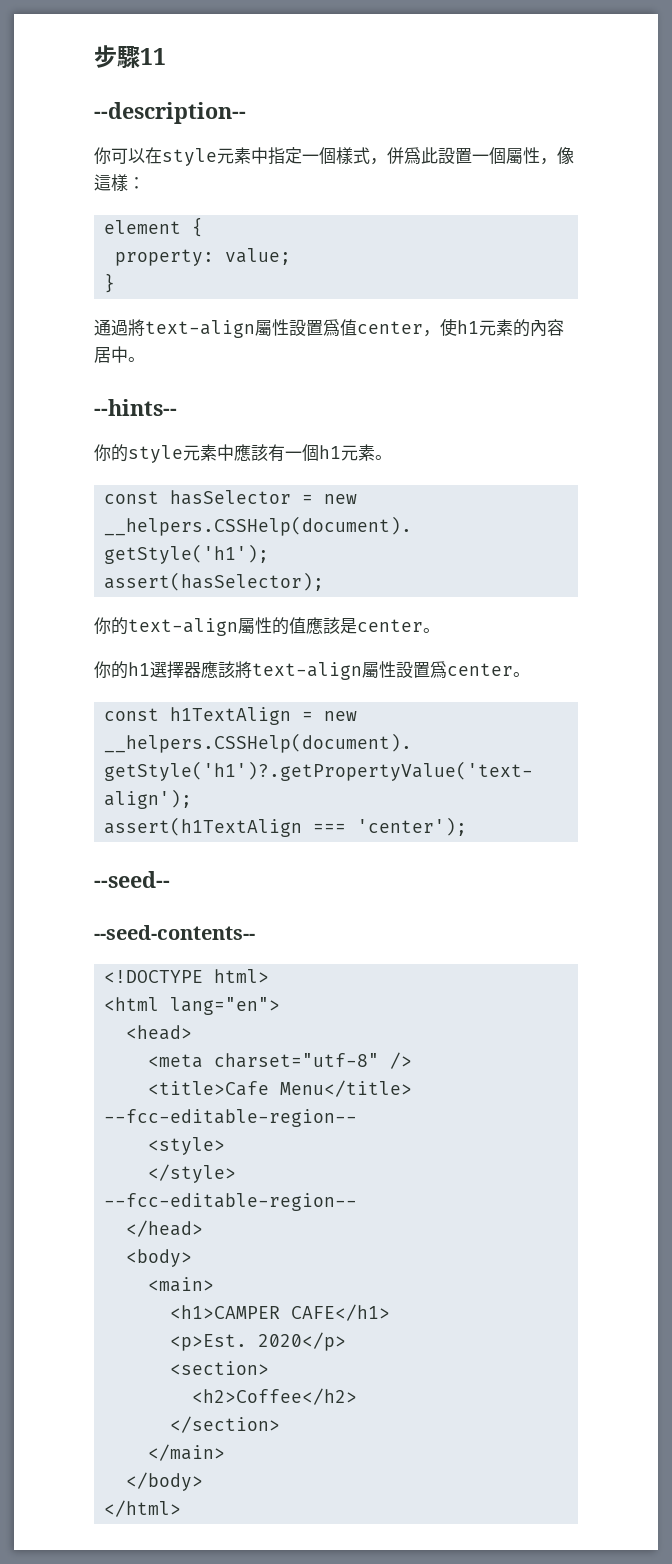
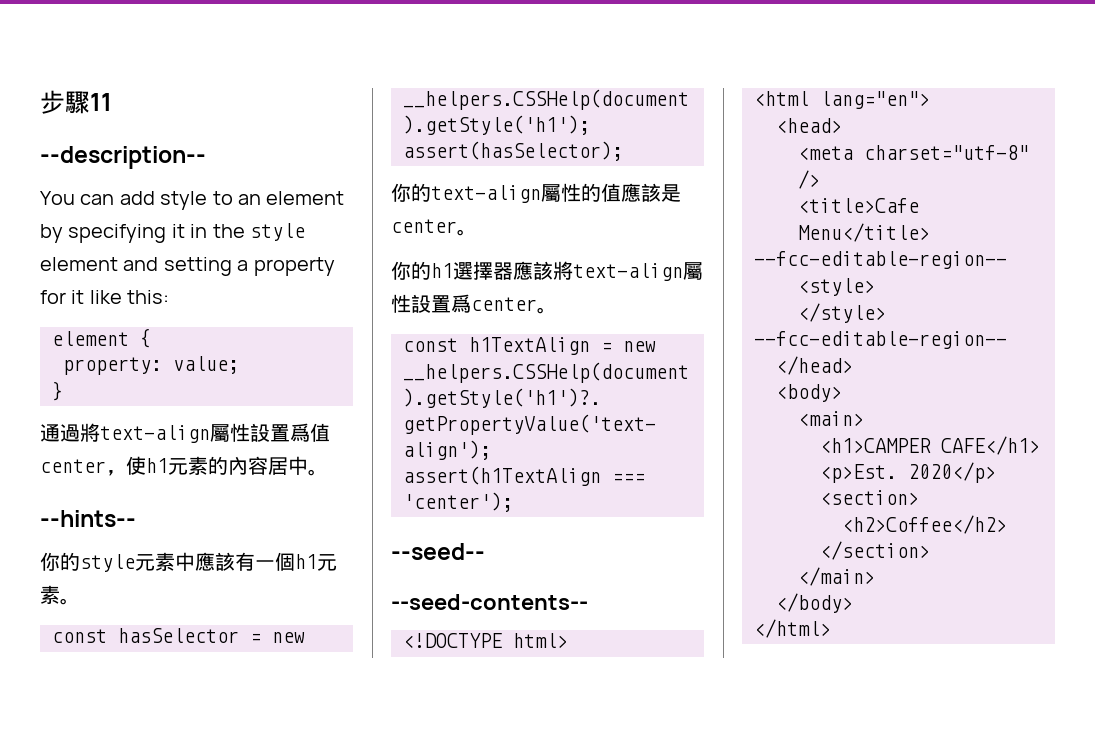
[94,147,574,166] [94,174,145,191] 你可以在style元素中指定一個樣式，併爲此設置一個屬性，像這樣： -> [40,191,345,210] [40,223,305,243] [40,257,335,276] [40,290,170,304] You can add style to an element by specifying it in the style element and setting a property for it like this:

